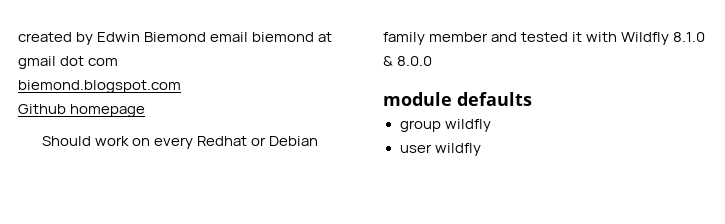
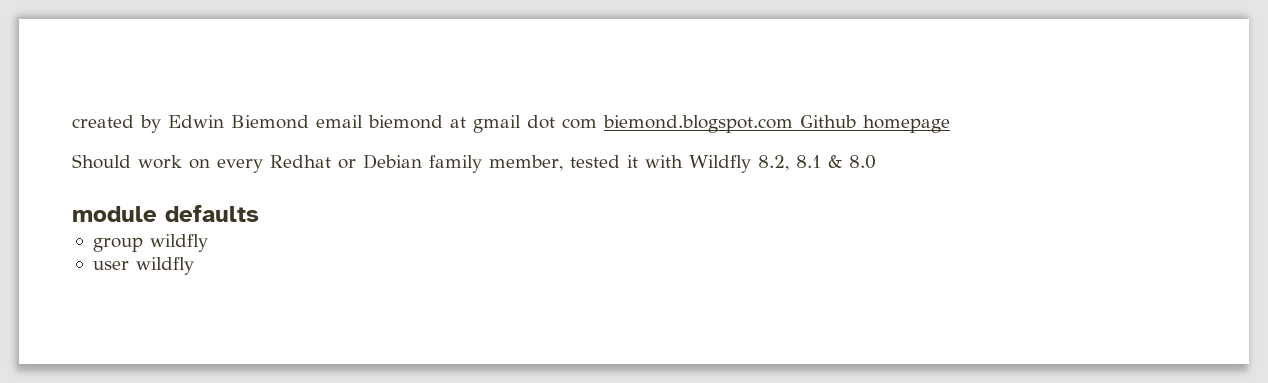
(119, 62) // -> (597, 123) none
(181, 86) // -> (793, 124) none
[429,32,518,42] member and -> [489,155,563,171] member,
[673,32,706,42] [383,56,433,66] 8.1.0 & 8.0.0 -> [757,155,876,171] 8.2, 8.1 & 8.0

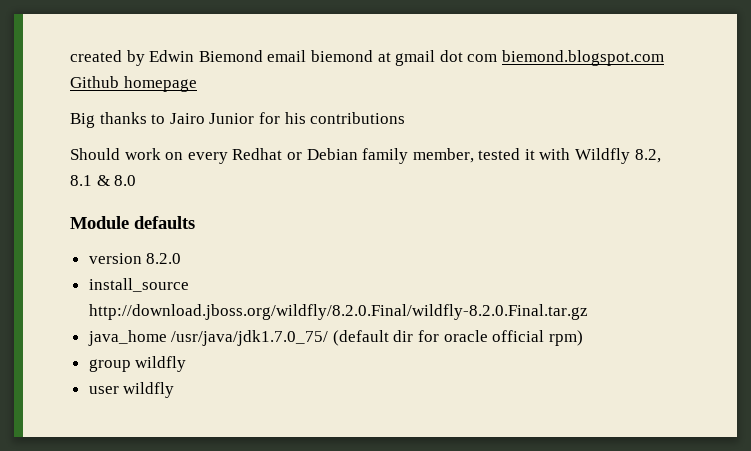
(950, 124) none -> [70,112,406,128] // Big thanks to Jairo Junior for his contributions
[72,206,157,222] module -> [70,216,129,229] Module
(259, 213) none -> [88,253,182,264] [88,278,189,292] [88,304,588,320] [87,330,583,346] // version 8.2.0 // install_source http://download.jboss.org/wildfly/8.2.0.Final/wildfly-8.2.0.Final.tar.gz // java_home /usr/java/jdk1.7.0_75/ (default dir for oracle official rpm)

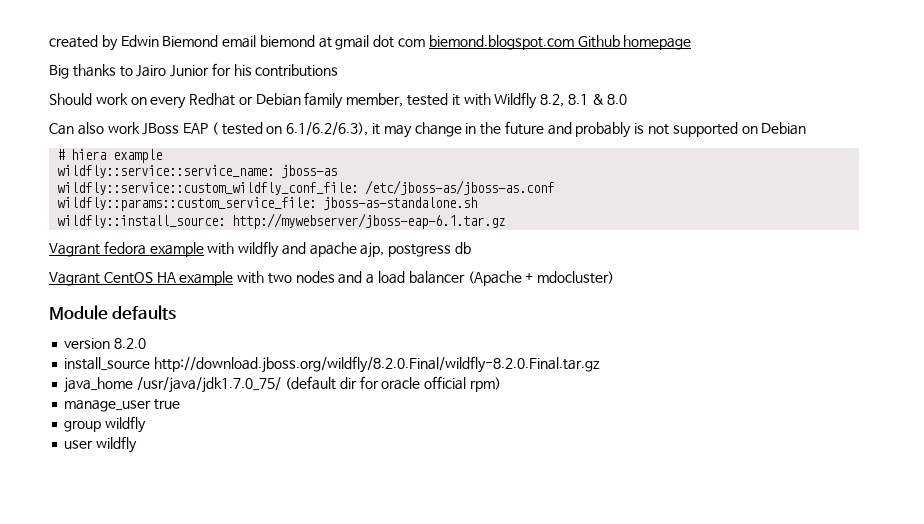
(137, 180) none -> [49,121,807,138] [57,149,163,163] [57,165,338,178] [57,180,555,195] [57,197,478,211] [57,213,506,229] [49,241,472,258] [49,271,615,286] // Can also work JBoss EAP ( tested on 6.1/6.2/6.3), it may change in the future and probably is not supported on Debian // # hiera example // wildfly::service::service_name: jboss-as // wildfly::service::custom_wildfly_conf_file: /etc/jboss-as/jboss-as.conf // wildfly::params::custom_service_file: jboss-as-standalone.sh // wildfly::install_source: http://mywebserver/jboss-eap-6.1.tar.gz // Vagrant fedora example with wildfly and apache ajp, postgress db // Vagrant CentOS HA example with two nodes and a load balancer (Apache + mdocluster)
(583, 338) none -> [64,399,181,412] // manage_user true

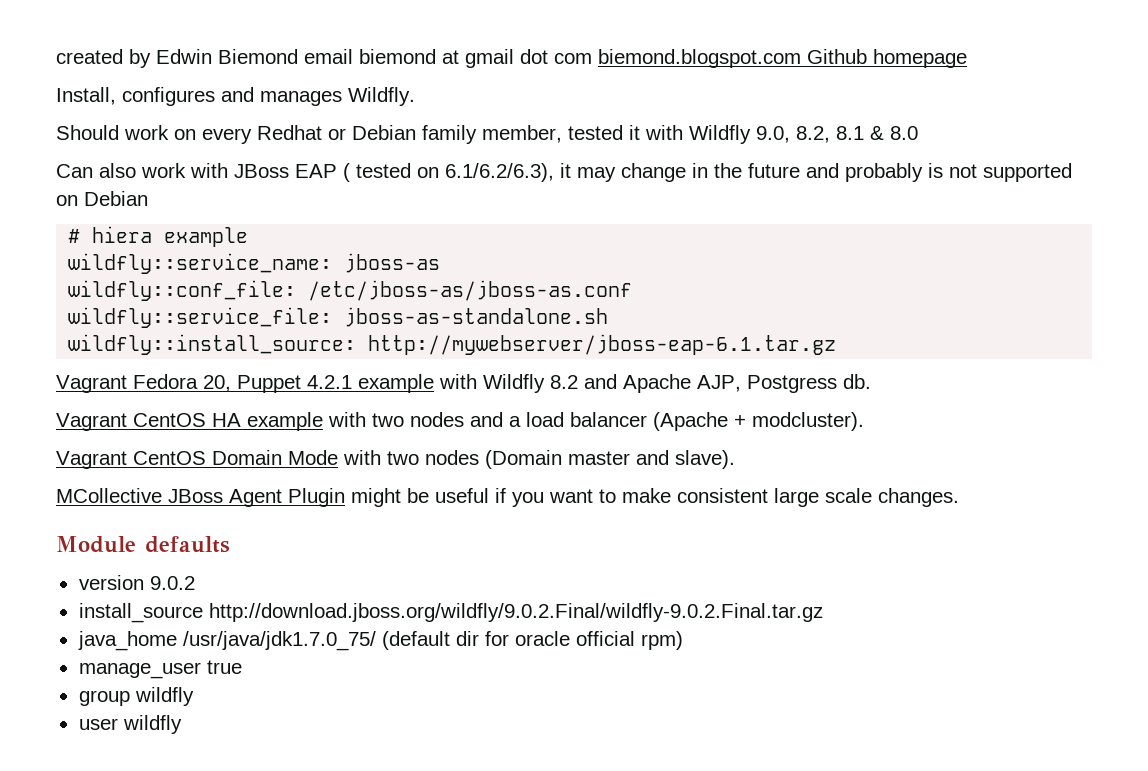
[49,63,339,79] Big thanks to Jairo Junior for his contributions -> [56,87,415,106] Install, configures and manages Wildfly.
(538, 100) none -> [756,126,790,143] 9.0,
(140, 128) none -> [190,163,228,178] with
[57,165,275,178] wildfly::service::service_name: -> [68,253,333,274] wildfly::service_name:
[57,182,359,195] wildfly::service::custom_wildfly_conf_file: -> [68,280,297,301] wildfly::conf_file:
[57,197,317,211] wildfly::params::custom_service_file: -> [68,307,333,328] wildfly::service_file:
[103,241,472,258] fedora example with wildfly and apache ajp, postgress db -> [133,374,871,393] Fedora 20, Puppet 4.2.1 example with Wildfly 8.2 and Apache AJP, Postgress db.
[537,271,615,284] mdocluster) -> [752,412,864,431] [56,450,735,469] [56,488,959,507] modcluster). // Vagrant CentOS Domain Mode with two nodes (Domain master and slave). // MCollective JBoss Agent Plugin might be useful if you want to make consistent large scale changes.
[114,338,147,349] 8.2.0 -> [149,576,195,590] 9.0.2
[154,356,601,373] http://download.jboss.org/wildfly/8.2.0.Final/wildfly-8.2.0.Final.tar.gz -> [208,603,823,622] http://download.jboss.org/wildfly/9.0.2.Final/wildfly-9.0.2.Final.tar.gz

